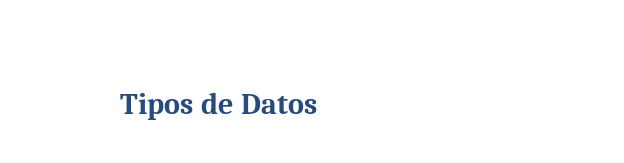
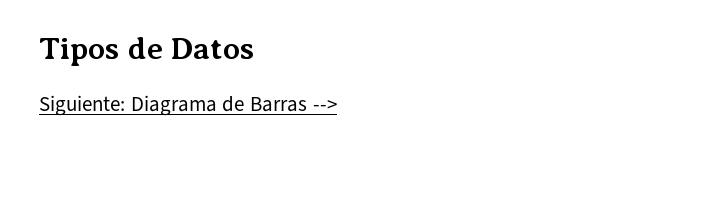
(318, 104) none -> [39,95,337,116] // Siguiente: Diagrama de Barras -->

